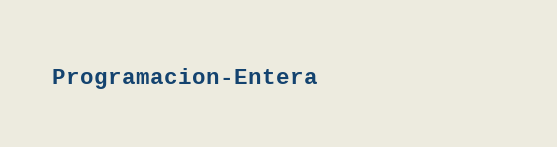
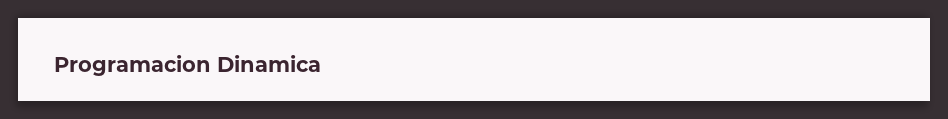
[52,68,318,89] Programacion-Entera -> [54,55,321,76] Programacion Dinamica

